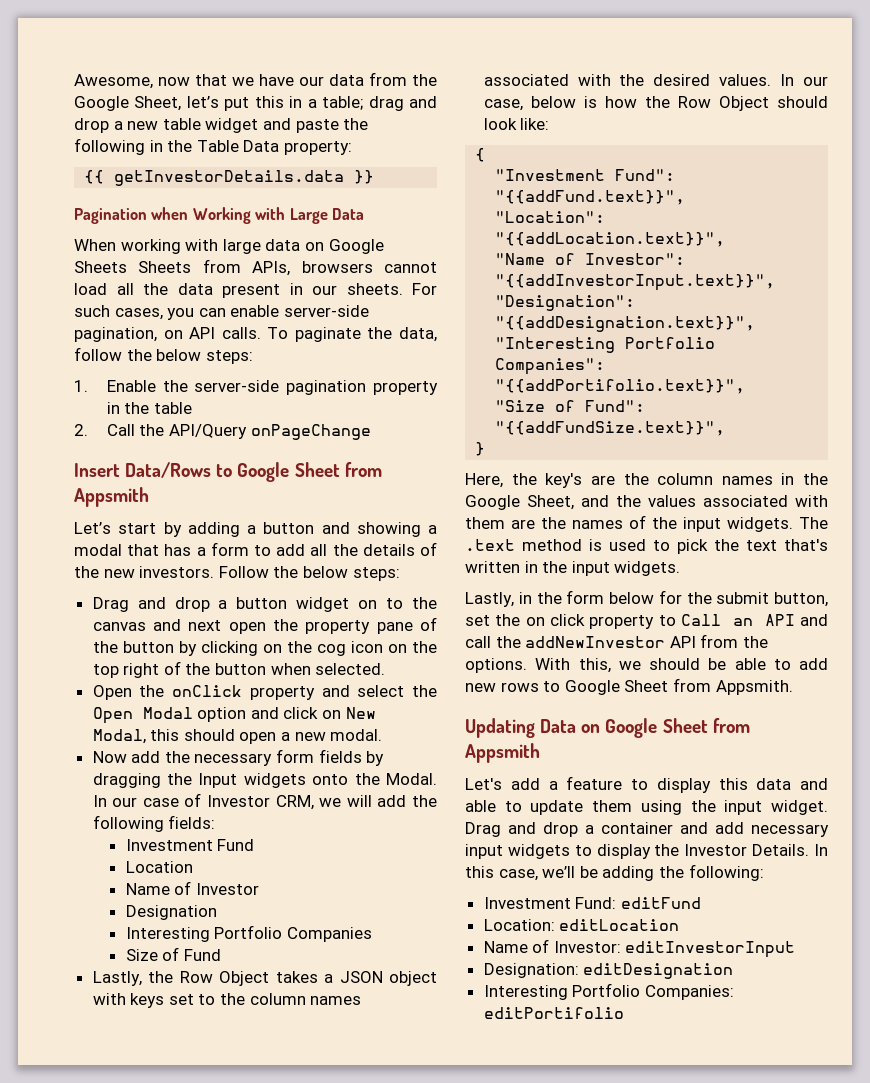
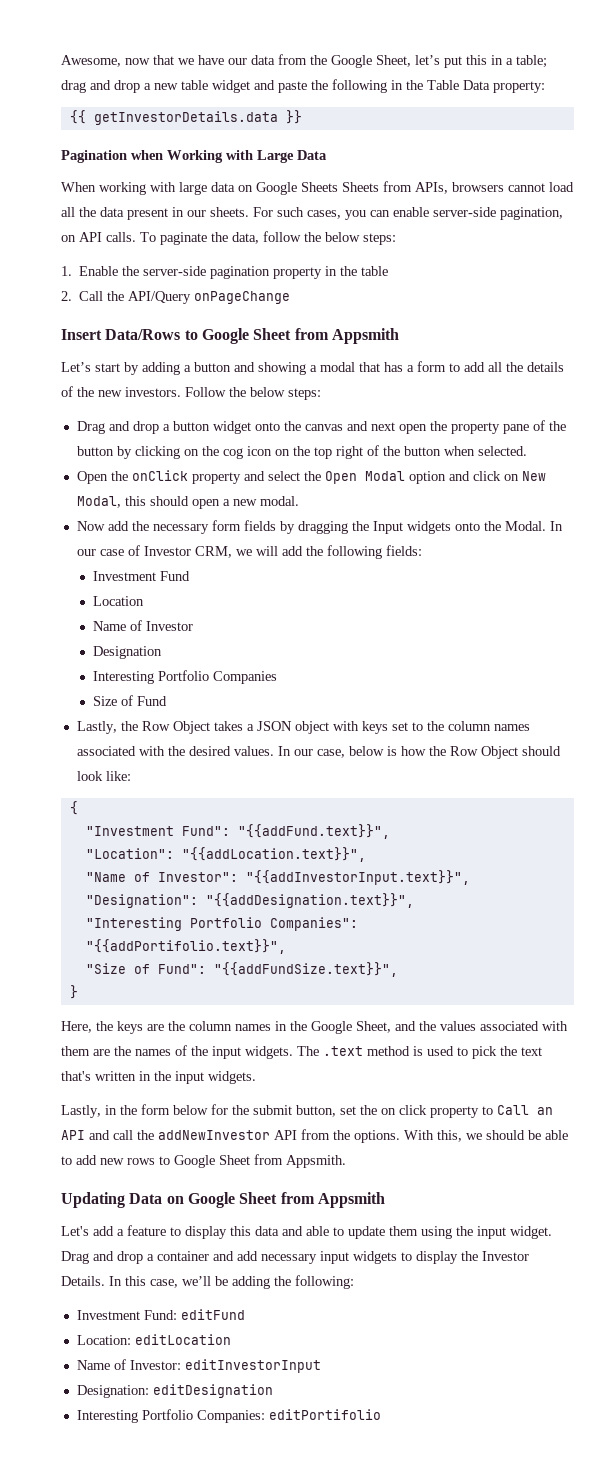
[358,598,404,609] on to -> [254,422,280,431] onto
[545,473,583,488] key's -> [117,1021,143,1034] keys

